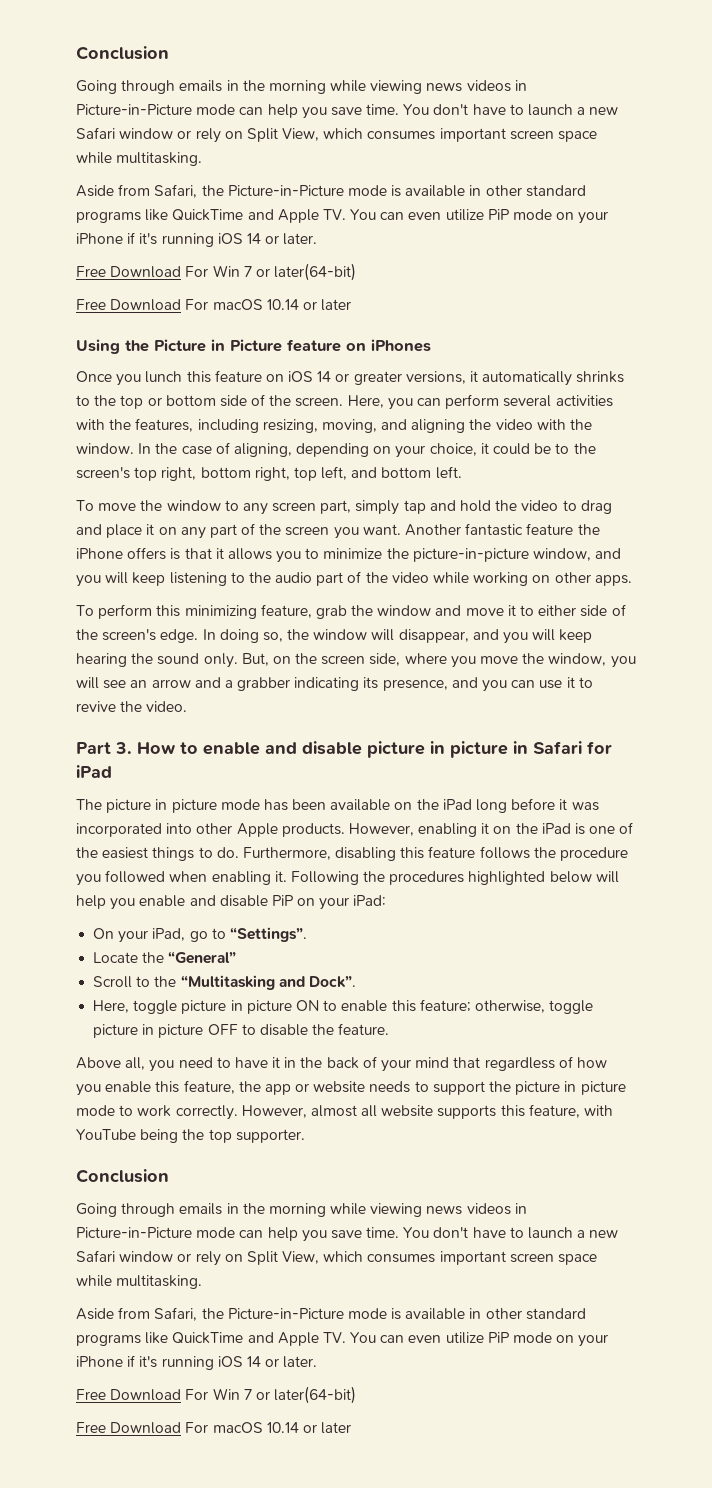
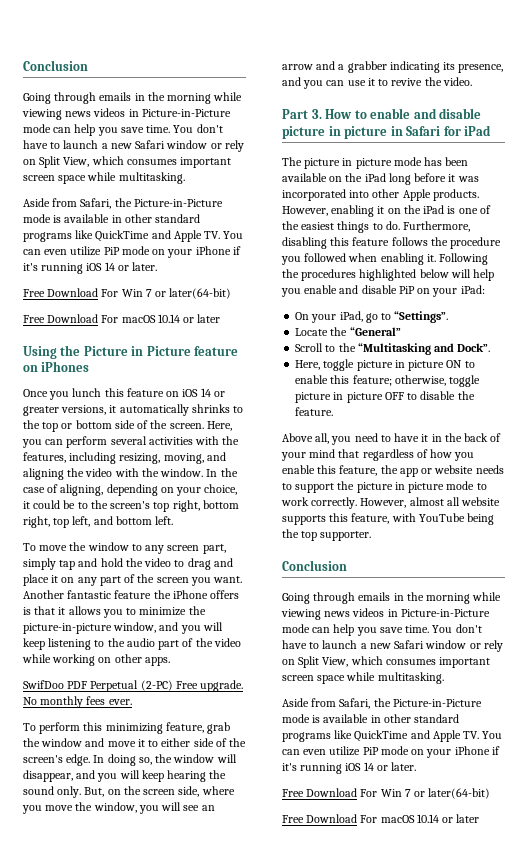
(632, 580) none -> [23,680,244,692] [23,696,132,708] // SwifDoo PDF Perpetual (2-PC) Free upgrade. No monthly fees ever.

